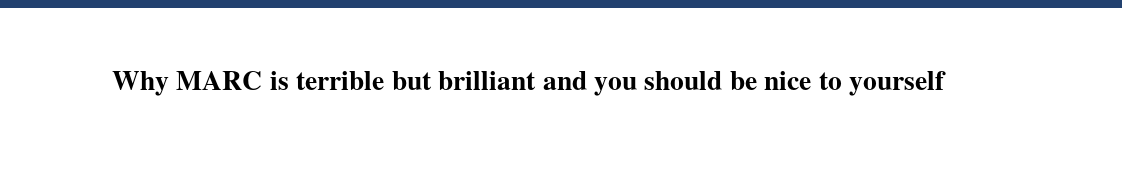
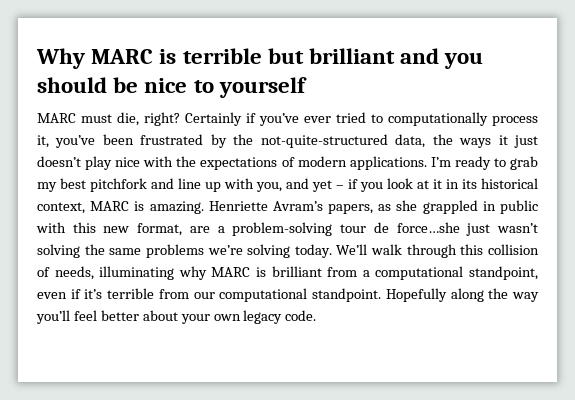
(947, 83) none -> [37,112,538,126] [37,134,538,148] [37,156,538,170] [37,178,538,192] [37,200,538,214] [36,222,539,236] [37,244,539,258] [37,266,538,280] [37,288,540,302] [36,310,317,324] // MARC must die, right? Certainly if you’ve ever tried to computationally process it, you’ve been frustrated by the not-quite-structured data, the ways it just doesn’t play nice with the expectations of modern applications. I’m ready to grab my best pitchfork and line up with you, and yet – if you look at it in its historical context, MARC is amazing. Henriette Avram’s papers, as she grappled in public with this new format, are a problem-solving tour de force…she just wasn’t solving the same problems we’re solving today. We’ll walk through this collision of needs, illuminating why MARC is brilliant from a computational standpoint, even if it’s terrible from our computational standpoint. Hopefully along the way you’ll feel better about your own legacy code.

